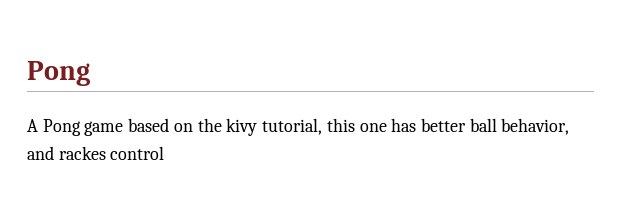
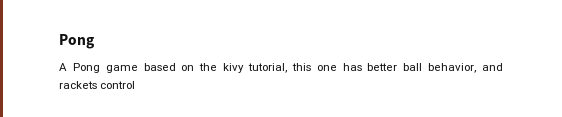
[58,146,106,160] rackes -> [59,81,97,89] rackets

